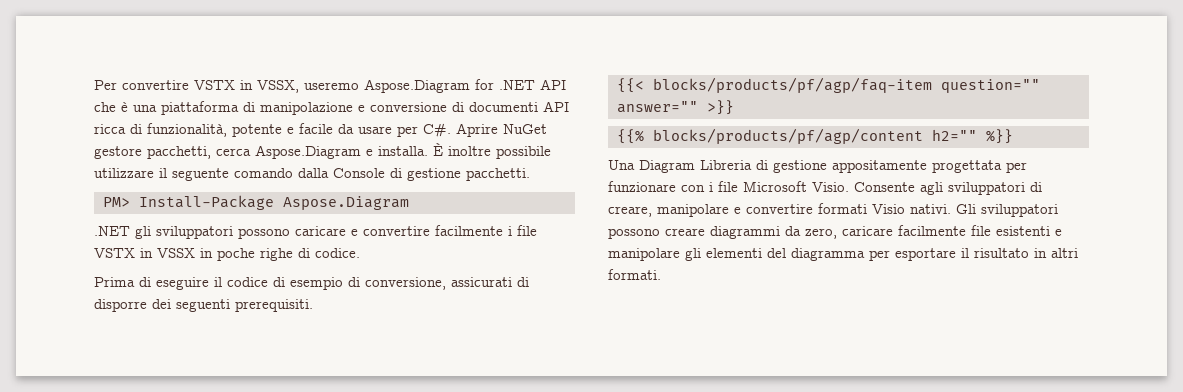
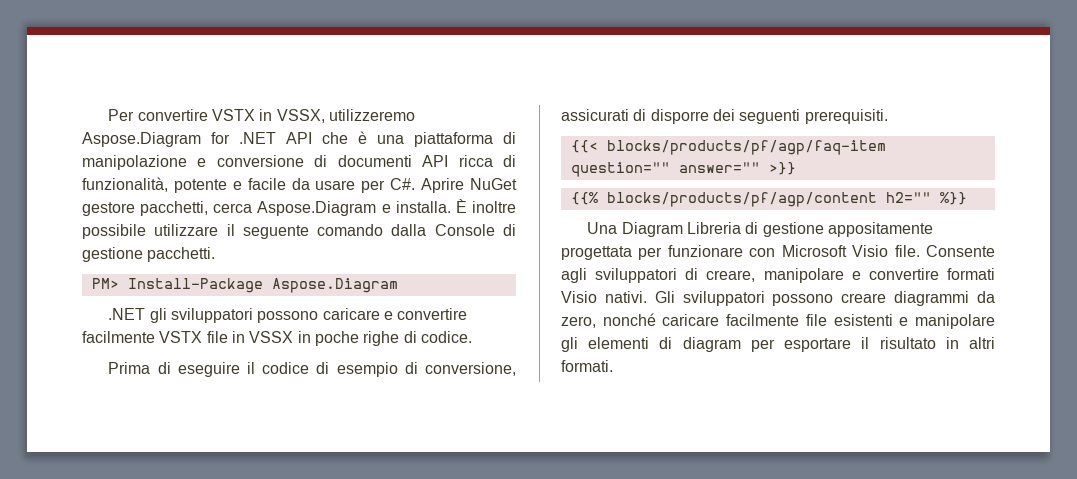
[304,82,359,90] useremo -> [329,109,416,121] utilizzeremo
[508,225,537,236] [94,248,135,258] i file VSTX -> [159,331,228,343] VSTX file
[709,181,849,192] i file Microsoft Visio. -> [781,245,920,257] Microsoft Visio file.
(837, 233) none -> [602,313,656,326] nonché
[767,248,865,261] del diagramma -> [659,337,741,352] di diagram

